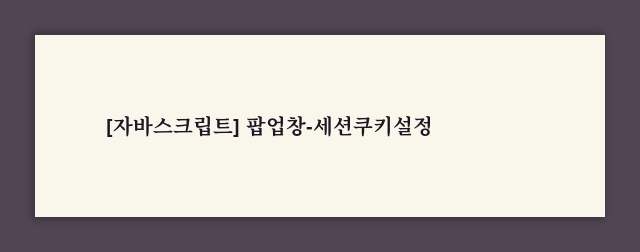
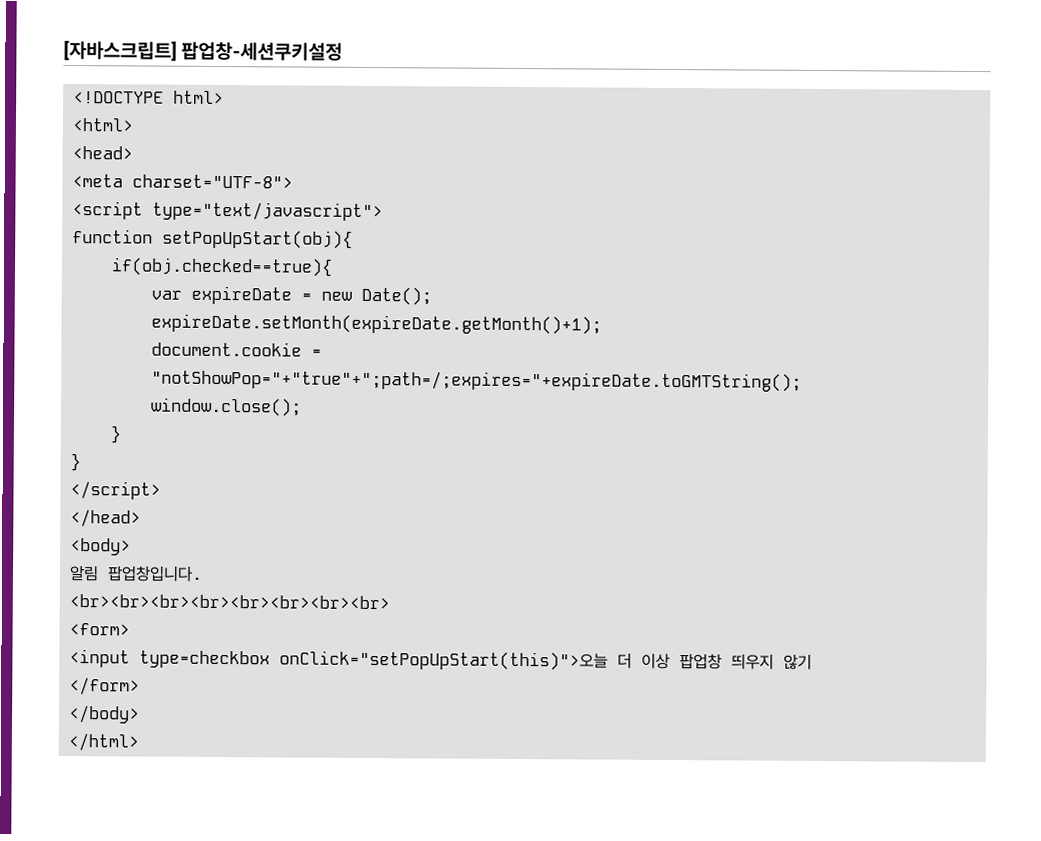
(433, 126) none -> [72,90,224,105] [71,118,133,132] [71,146,133,160] [71,174,293,189] [71,201,383,222] [71,229,353,249] [110,257,333,277] [150,285,432,306] [150,313,602,335] [150,341,322,357] [150,369,802,392] [150,397,302,417] [109,425,121,444] [69,453,81,472] [69,481,161,500] [69,509,141,528] [69,538,131,556] [68,565,203,582] [68,594,390,610] [68,623,130,636] [68,649,812,671] [68,677,140,696] [67,705,140,724] [67,733,139,752] // <!DOCTYPE html> // <html> // <head> // <meta charset="UTF-8"> // <script type="text/javascript"> // function setPopUpStart(obj){ // if(obj.checked==true){ // var expireDate = new Date(); // expireDate.setMonth(expireDate.getMonth()+1); // document.cookie = "notShowPop="+"true"+";path=/;expires="+expireDate.toGMTString(); // window.close(); // } // } // </script> // </head> // <body> // 알림 팝업창입니다. // <br><br><br><br><br><br><br><br> // <form> // <input type=checkbox onClick="setPopUpStart(this)">오늘 더 이상 팝업창 띄우지 않기 // </form> // </body> // </html>

